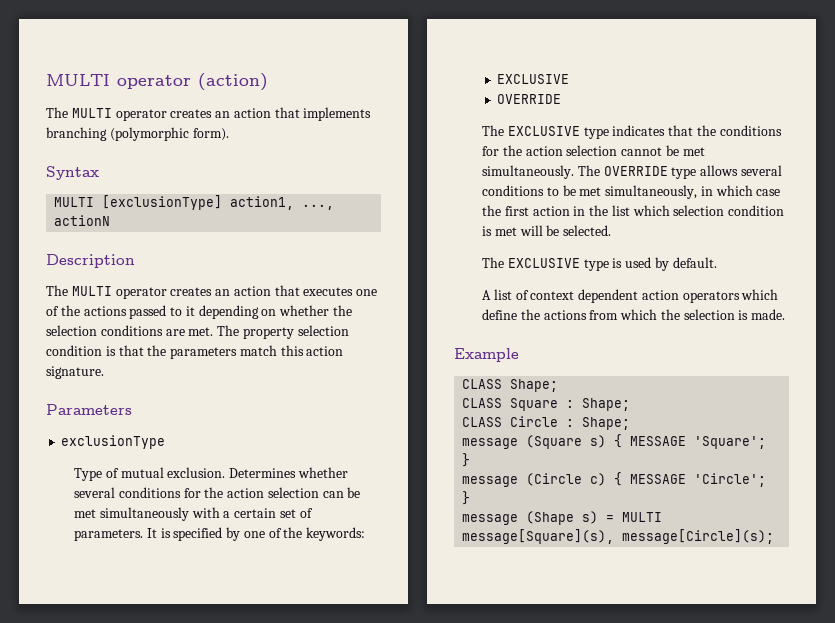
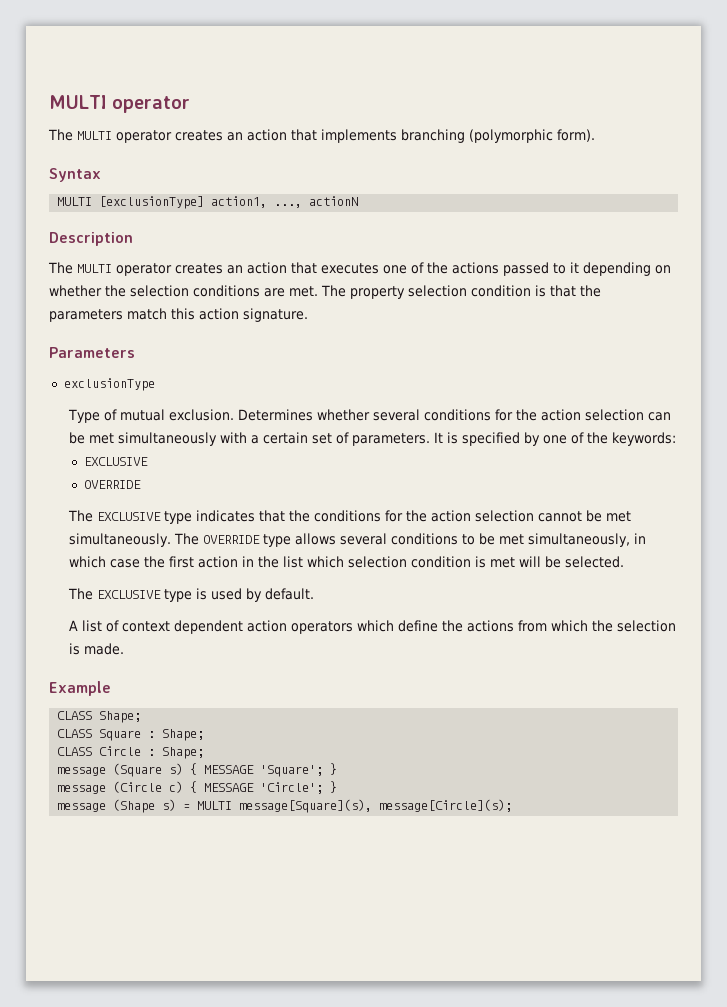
[46,73,268,91] MULTI operator (action) -> [49,95,190,113] MULTI operator

